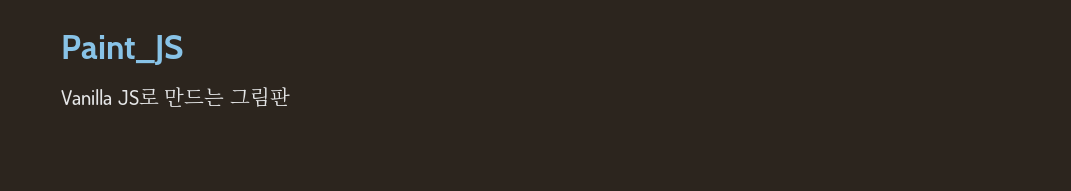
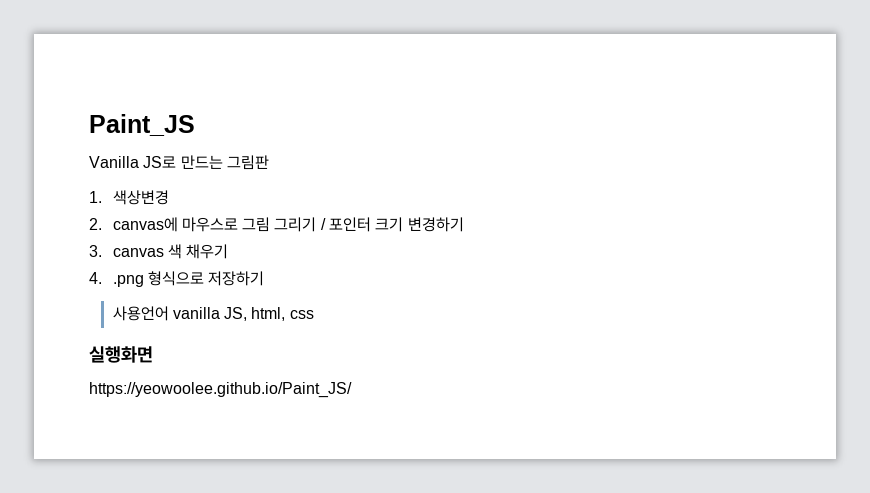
(290, 97) none -> [89,190,169,205] [89,217,464,232] [89,244,229,259] [89,271,265,287] [112,306,314,321] [89,346,153,363] [89,382,352,398] // 1. 색상변경 // 2. canvas에 마우스로 그림 그리기 / 포인터 크기 변경하기 // 3. canvas 색 채우기 // 4. .png 형식으로 저장하기 // 사용언어 vanilla JS, html, css // 실행화면 // https://yeowoolee.github.io/Paint_JS/

